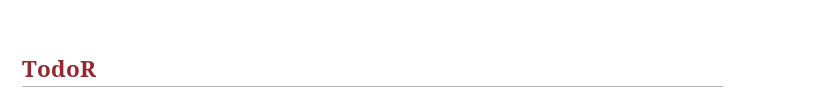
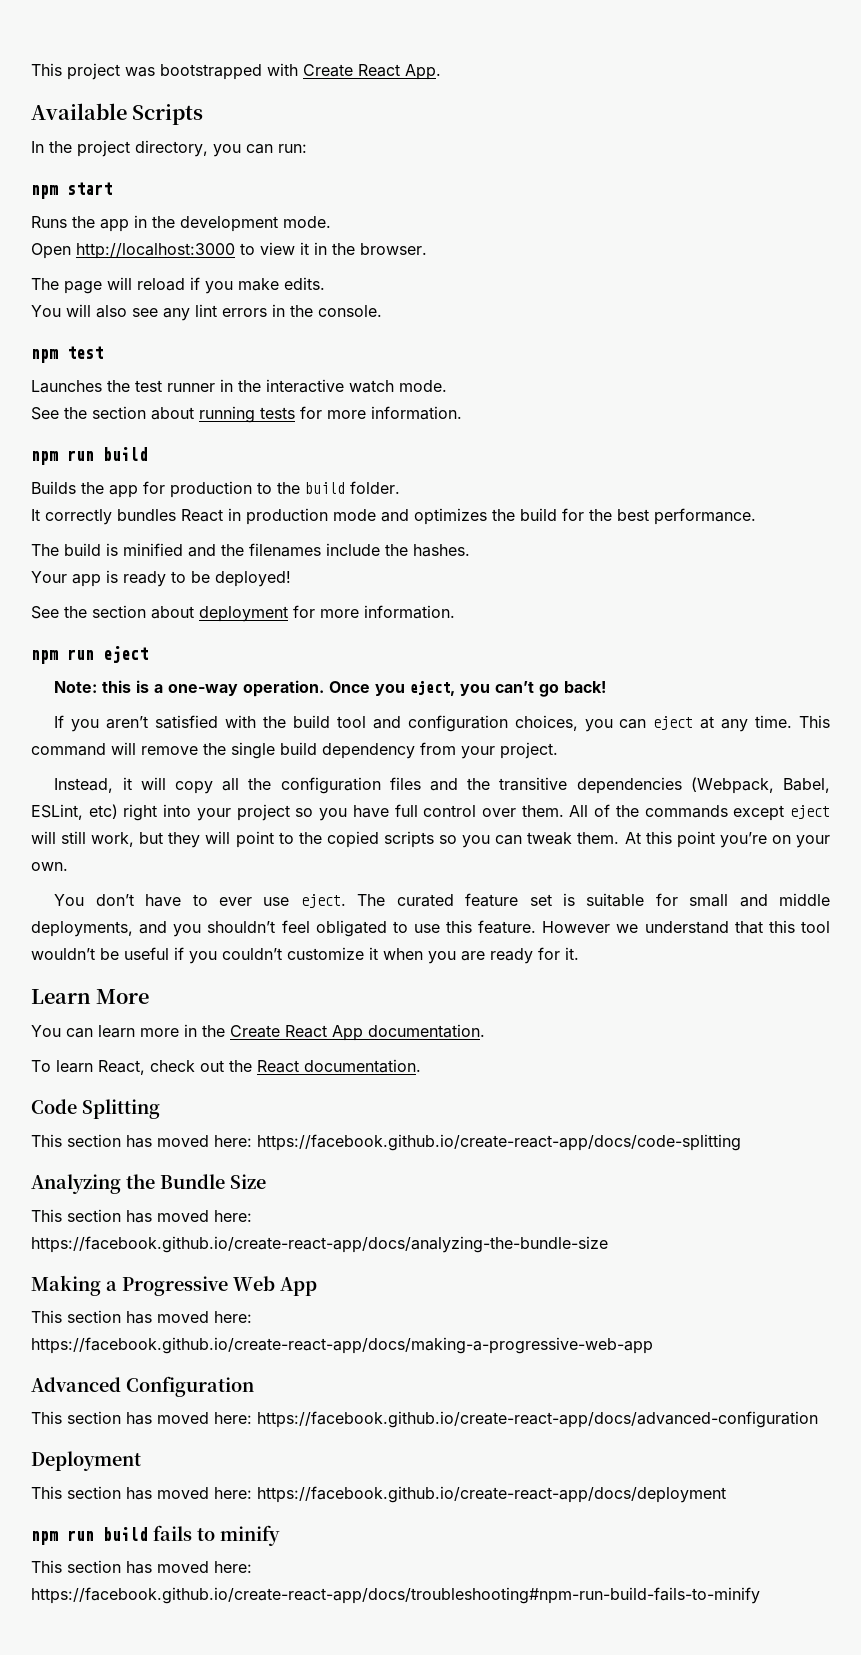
[22,60,96,77] TodoR -> [31,63,441,80] [31,103,204,125] [31,140,307,157] [31,182,112,199] [31,215,331,232] [31,242,427,259] [31,277,325,294] [31,304,382,321] [31,346,103,363] [31,379,447,393] [31,406,462,423] [31,447,148,465] [31,481,400,498] [31,508,756,525] [31,543,470,557] [31,570,291,587] [31,605,455,622] [31,646,148,664] [54,680,607,697] [54,715,831,732] [31,742,558,759] [54,777,831,794] [31,804,830,821] [31,831,830,848] [31,862,68,871] [54,893,830,908] [31,920,830,937] [31,947,579,964] [31,989,150,1004] [31,1024,485,1041] [31,1059,421,1075] [31,1099,160,1119] [31,1134,741,1151] [31,1174,266,1194] [31,1209,252,1223] [31,1236,608,1253] [31,1275,317,1296] [31,1310,252,1324] [31,1337,653,1354] [31,1376,254,1397] [31,1411,818,1428] [31,1451,141,1471] [31,1486,726,1503] [31,1525,280,1546] [31,1560,252,1574] [31,1587,760,1604] This project was bootstrapped with Create React App. // Available Scripts // In the project directory, you can run: // npm start // Runs the app in the development mode. // Open http://localhost:3000 to view it in the browser. // The page will reload if you make edits. // You will also see any lint errors in the console. // npm test // Launches the test runner in the interactive watch mode. // See the section about running tests for more information. // npm run build // Builds the app for production to the build folder. // It correctly bundles React in production mode and optimizes the build for the best performance. // The build is minified and the filenames include the hashes. // Your app is ready to be deployed! // See the section about deployment for more information. // npm run eject // Note: this is a one-way operation. Once you eject, you can’t go back! // If you aren’t satisfied with the build tool and configuration choices, you can eject at any time. This command will remove the single build dependency from your project. // Instead, it will copy all the configuration files and the transitive dependencies (Webpack, Babel, ESLint, etc) right into your project so you have full control over them. All of the commands except eject will still work, but they will point to the copied scripts so you can tweak them. At this point you’re on your own. // You don’t have to ever use eject. The curated feature set is suitable for small and middle deployments, and you shouldn’t feel obligated to use this feature. However we understand that this tool wouldn’t be useful if you couldn’t customize it when you are ready for it. // Learn More // You can learn more in the Create React App documentation. // To learn React, check out the React documentation. // Code Splitting // This section has moved here: https://facebook.github.io/create-react-app/docs/code-splitting // Analyzing the Bundle Size // This section has moved here: https://facebook.github.io/create-react-app/docs/analyzing-the-bundle-size // Making a Progressive Web App // This section has moved here: https://facebook.github.io/create-react-app/docs/making-a-progressive-web-app // Advanced Configuration // This section has moved here: https://facebook.github.io/create-react-app/docs/advanced-configuration // Deployment // This section has moved here: https://facebook.github.io/create-react-app/docs/deployment // npm run build fails to minify // This section has moved here: https://facebook.github.io/create-react-app/docs/troubleshooting#npm-run-build-fails-to-minify

